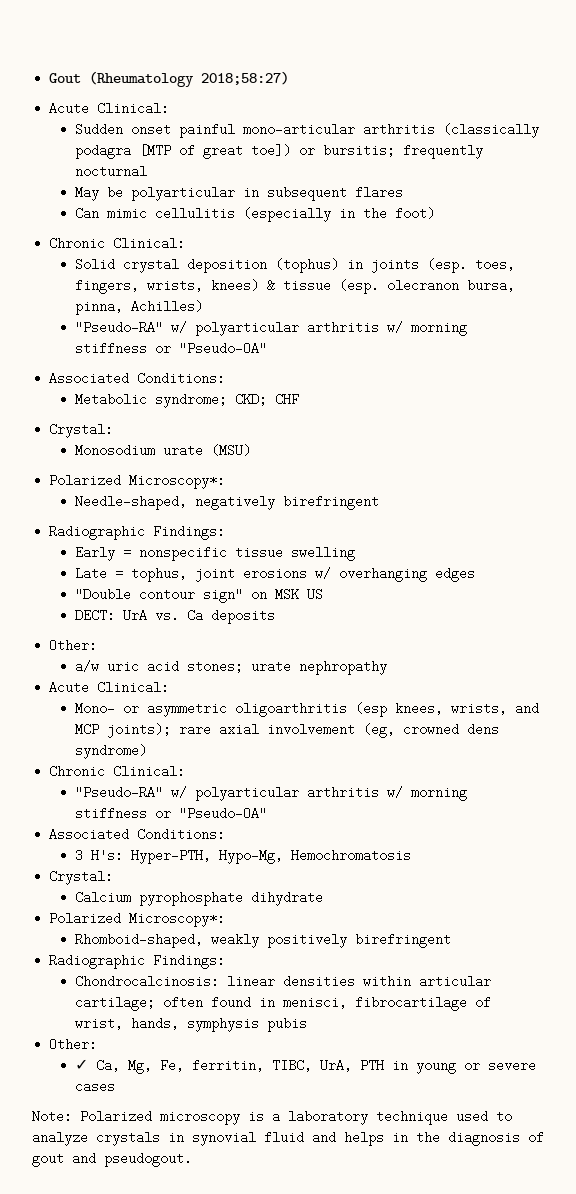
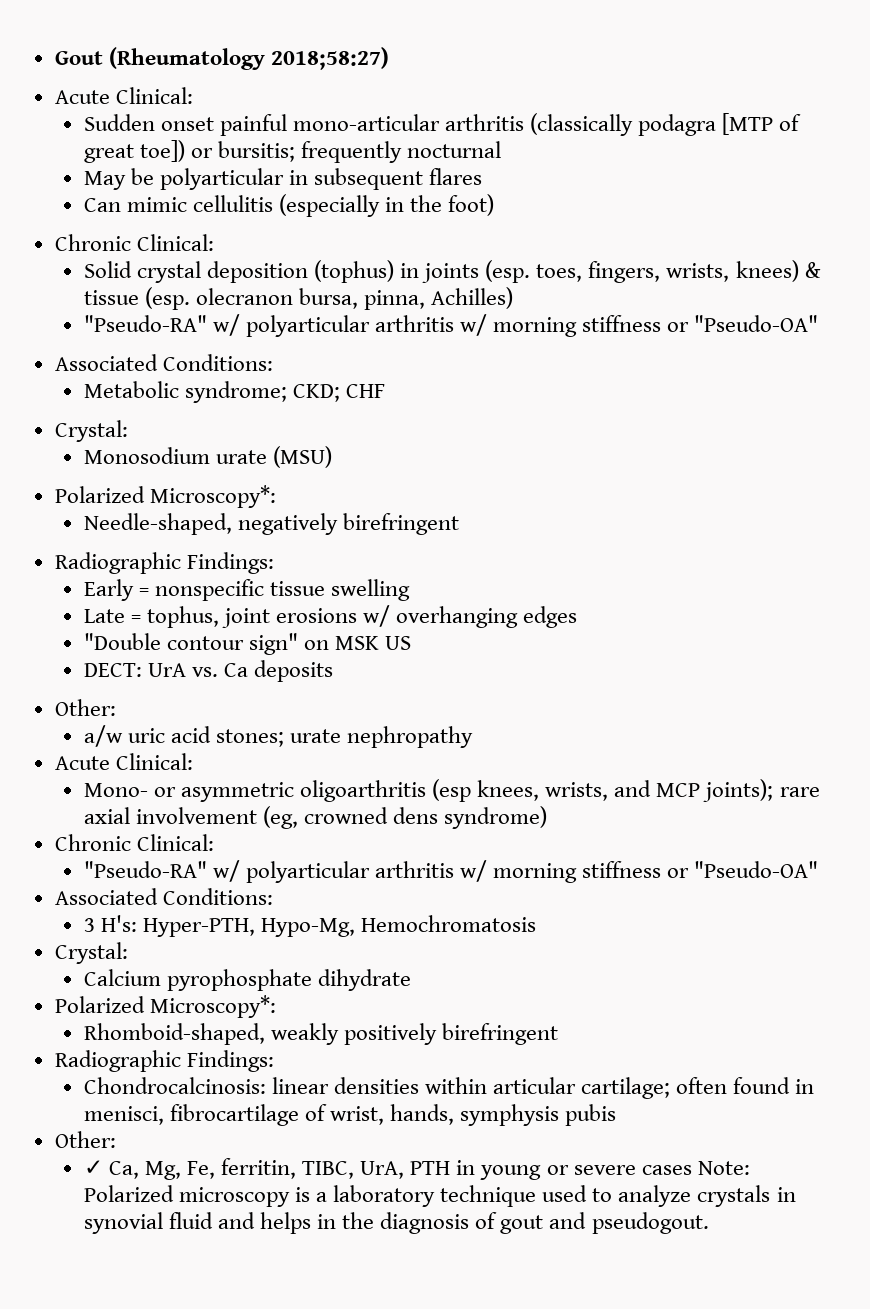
(116, 1086) // -> (692, 1170) none

